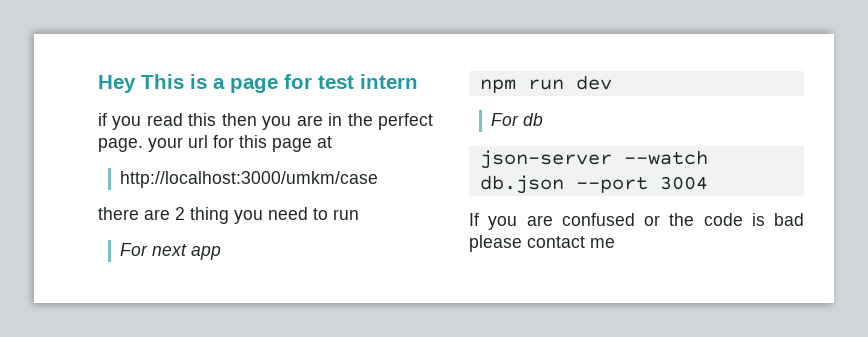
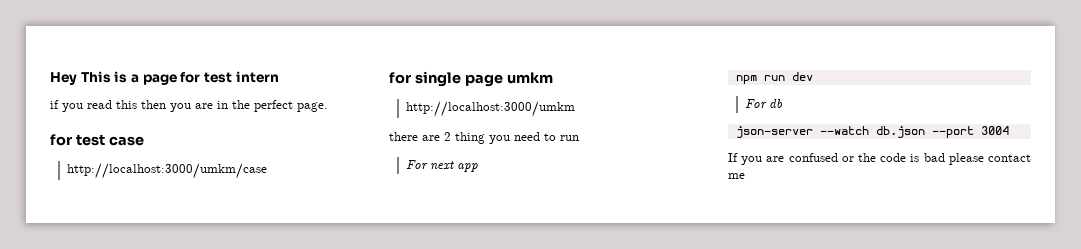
[148,135,332,152] [120,171,379,188] your url for this page at // http://localhost:3000/umkm/case -> [50,134,144,146] [67,163,268,179] [389,71,553,87] [406,101,576,117] // for test case // http://localhost:3000/umkm/case // for single page umkm // http://localhost:3000/umkm

